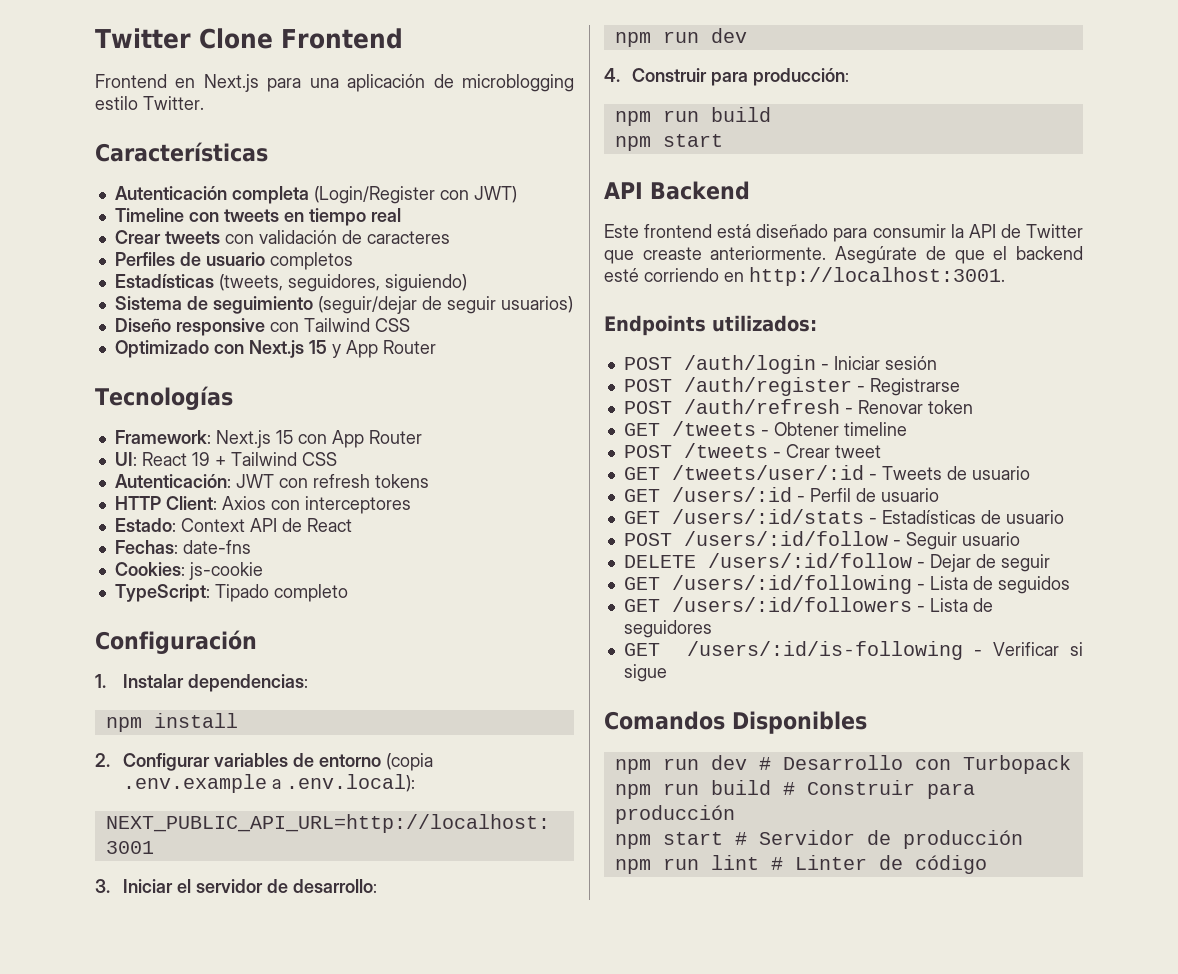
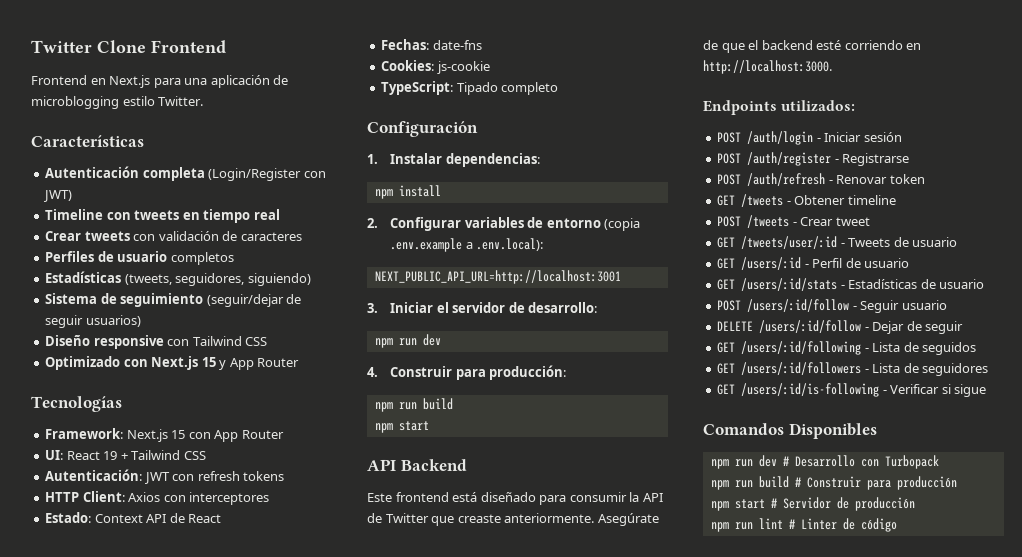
[749,267,1005,286] http://localhost:3001. -> [703,60,832,74] http://localhost:3000.

